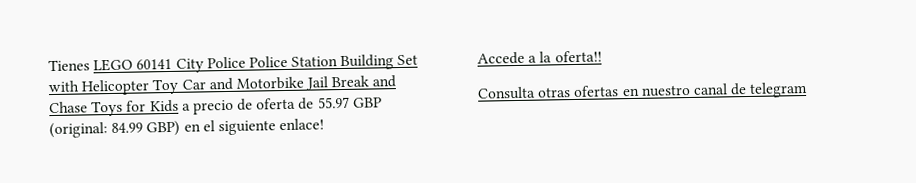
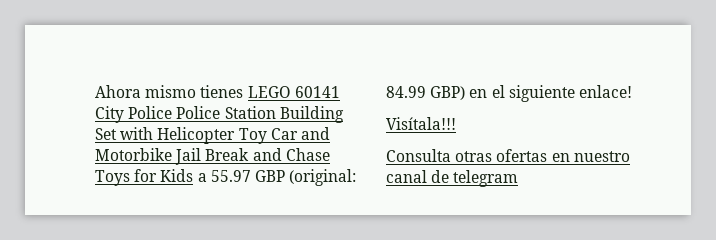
[48,59,90,72] Tienes -> [95,85,244,98] Ahora mismo tienes
[192,97,315,115] precio de oferta de -> (207, 177) none
[477,50,602,65] Accede a la oferta!! -> [386,117,456,130] Visítala!!!

